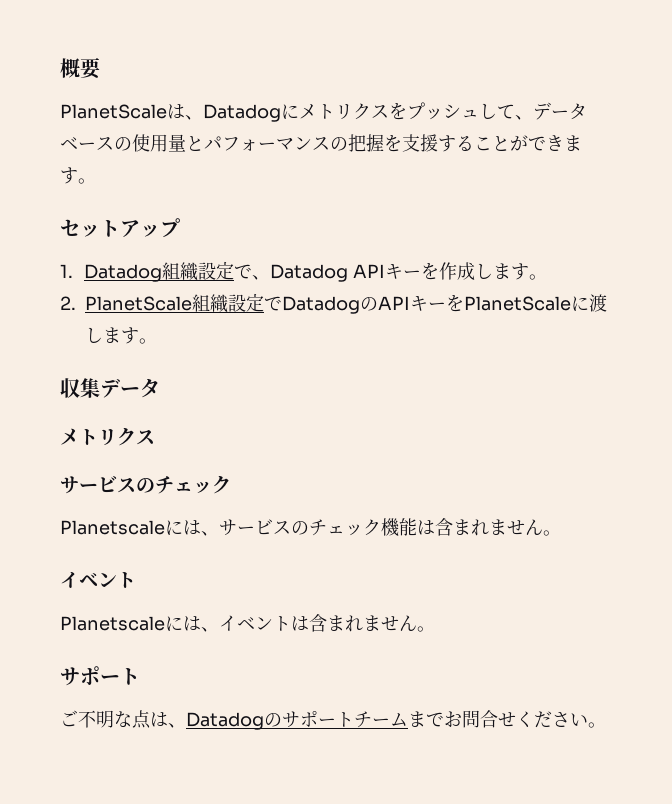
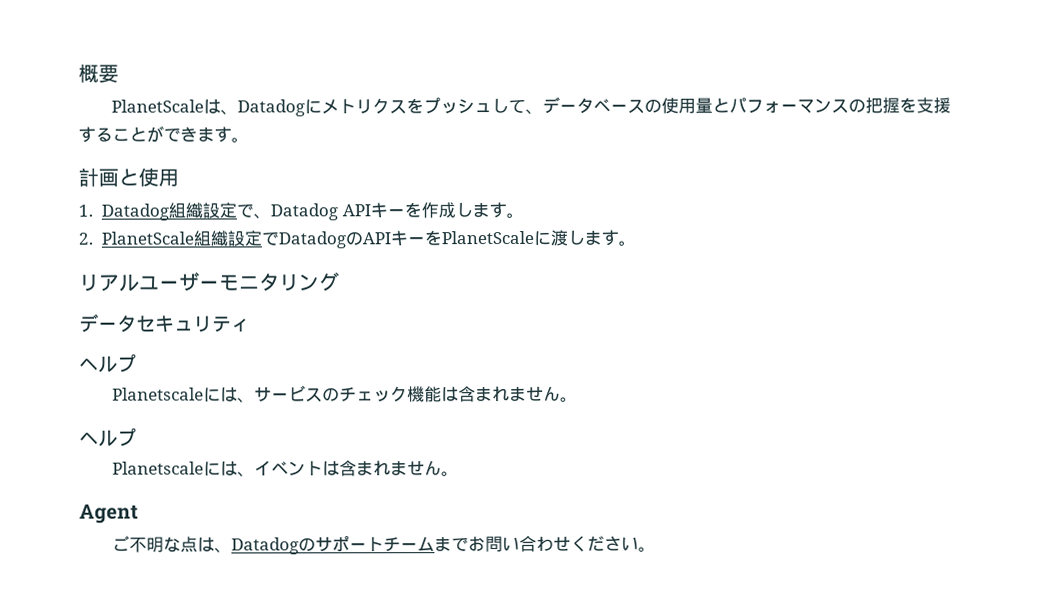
[60,218,180,238] セットアップ -> [78,167,179,187] 計画と使用
[60,378,160,398] [60,427,155,446] [60,475,231,494] 収集データ // メトリクス // サービスのチェック -> [78,271,339,292] [79,313,251,333] [79,353,137,373] リアルユーザーモニタリング // データセキュリティ // ヘルプ
[60,571,136,588] イベント -> [79,427,137,447] ヘルプ
[60,666,140,686] サポート -> [79,503,138,524] Agent
[480,710,498,728] 合 -> [502,535,555,553] い合わ

